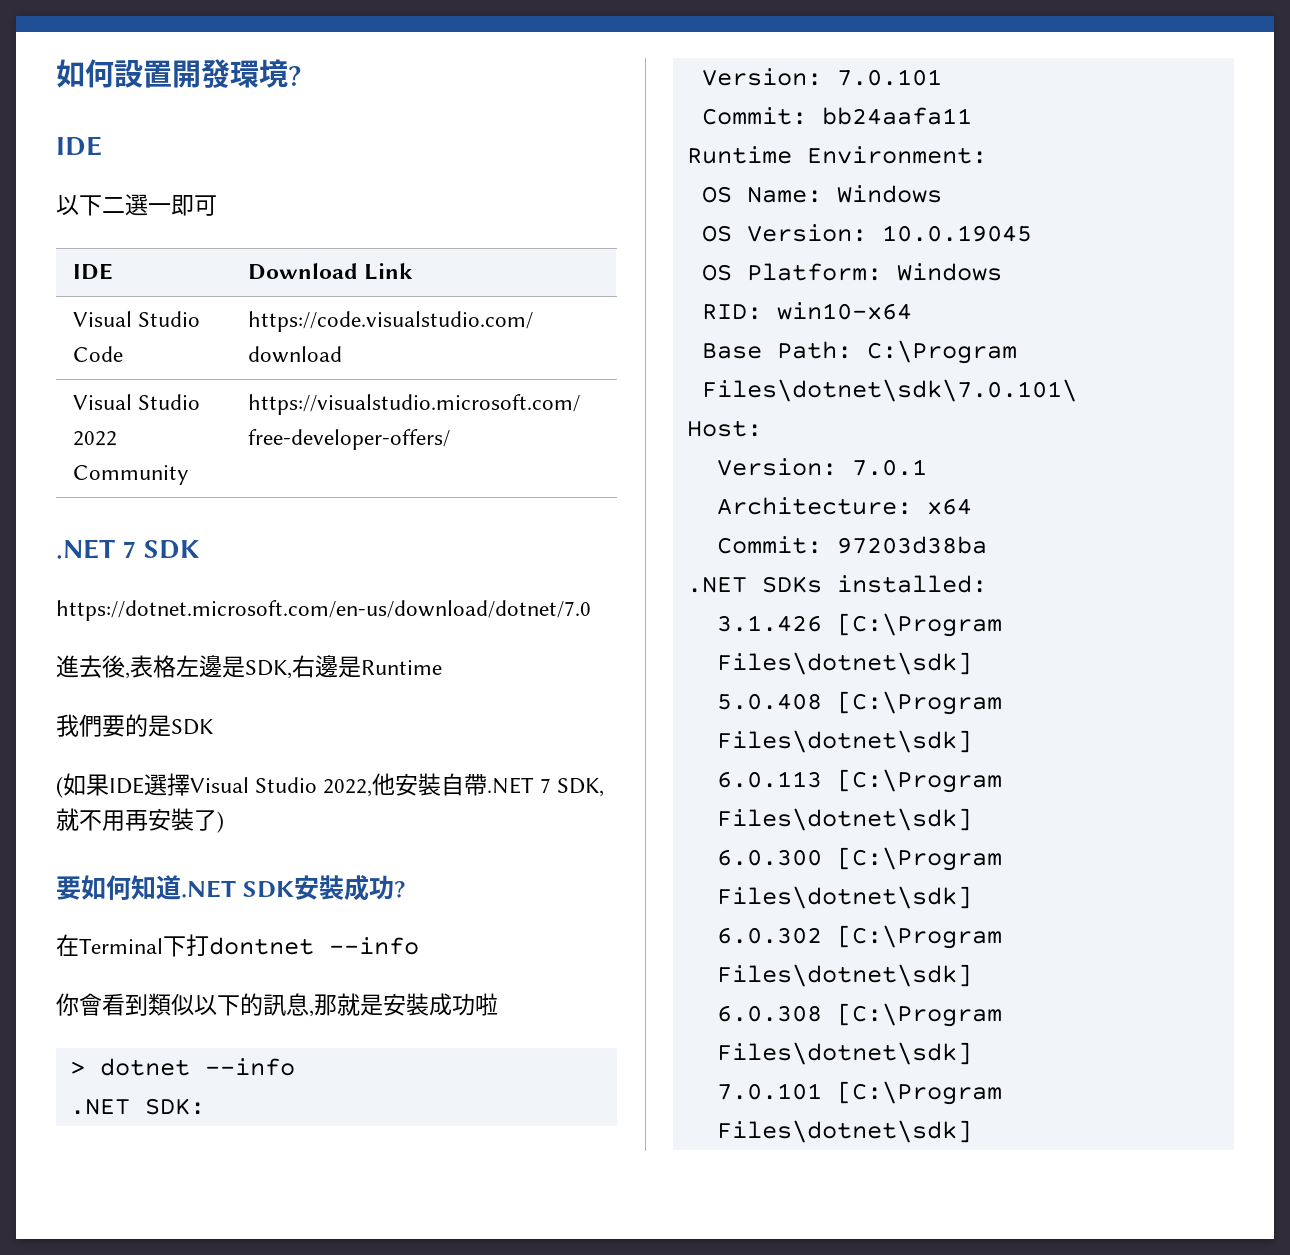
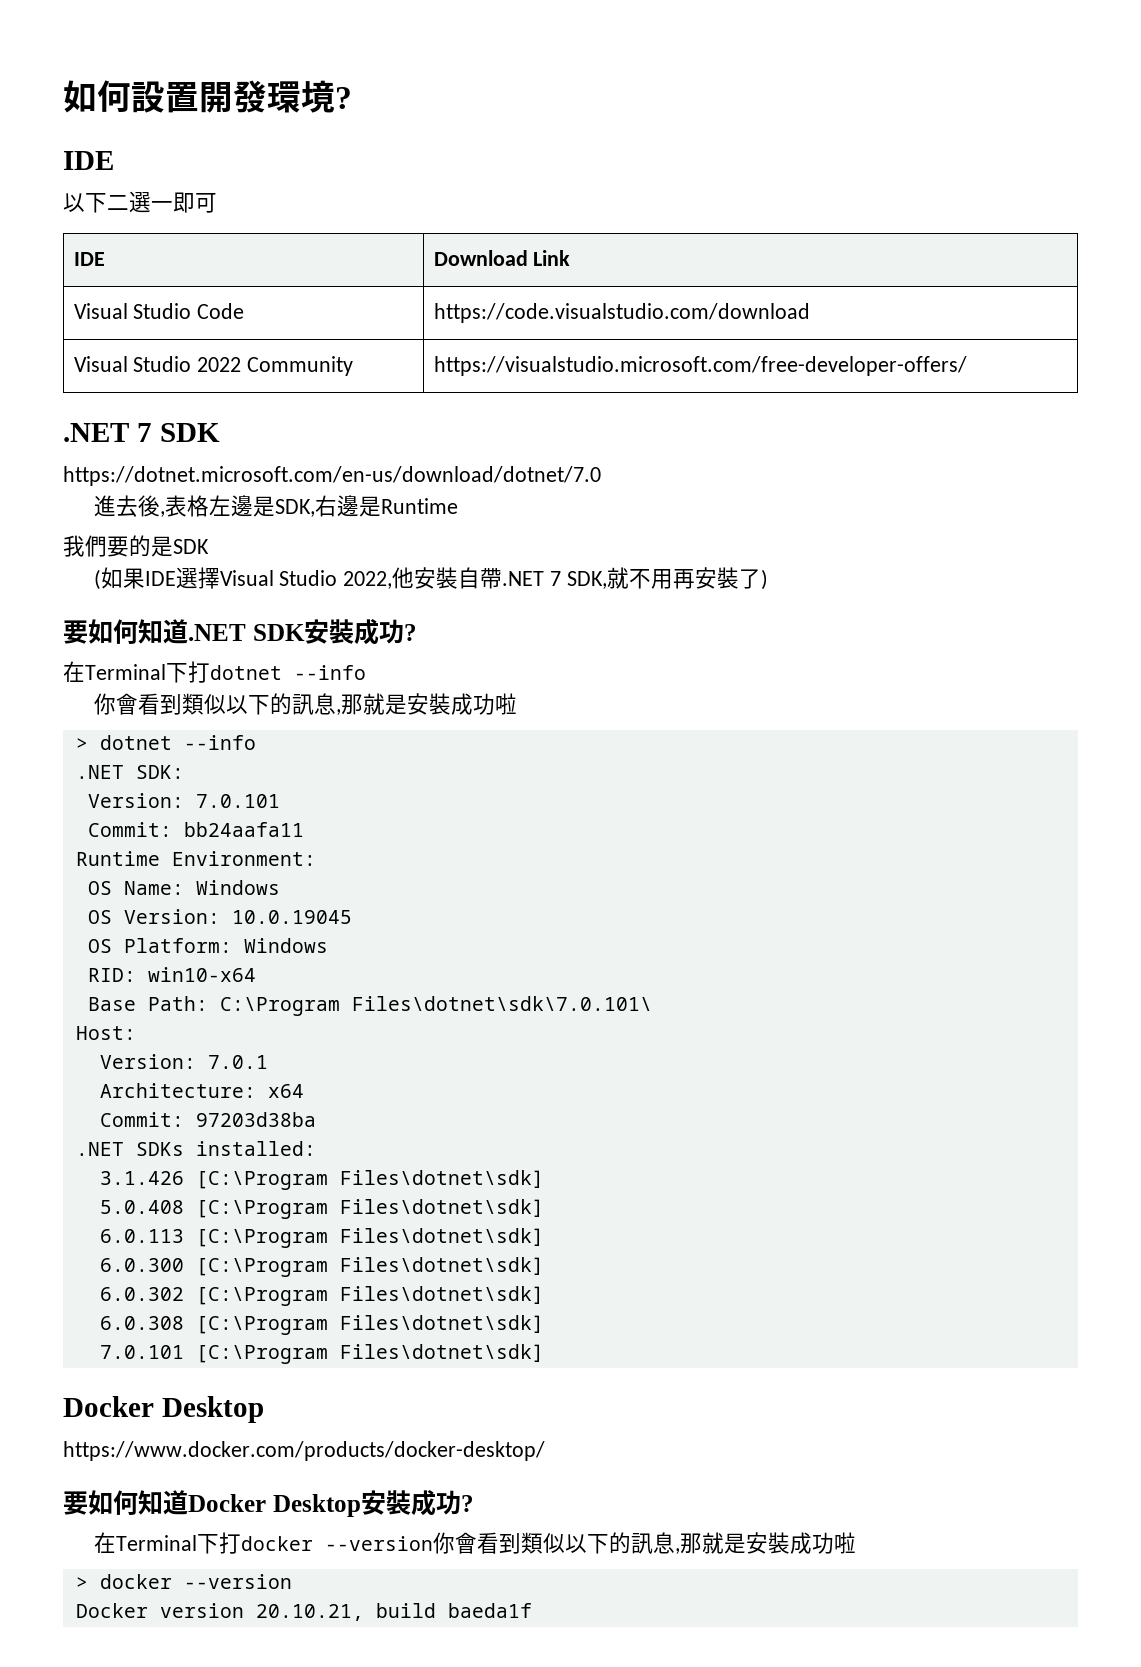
[209,937,314,955] dontnet -> [210,665,282,680] dotnet
(972, 1131) none -> [63,1396,264,1423] [63,1441,545,1461] [63,1490,474,1517] [93,1532,856,1555] [75,1574,292,1589] [75,1603,532,1621] // Docker Desktop // https://www.docker.com/products/docker-desktop/ // 要如何知道Docker Desktop安裝成功? // 在Terminal下打docker --version你會看到類似以下的訊息,那就是安裝成功啦 // > docker --version // Docker version 20.10.21, build baeda1f

